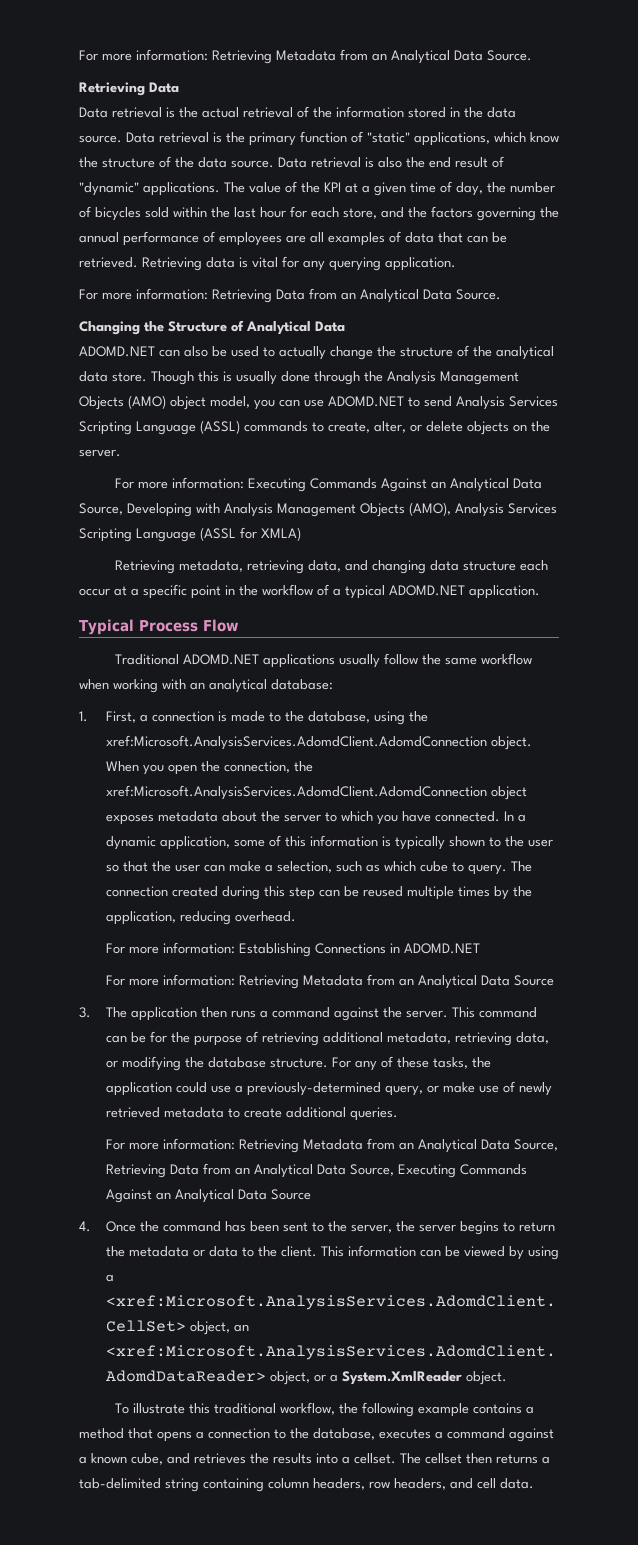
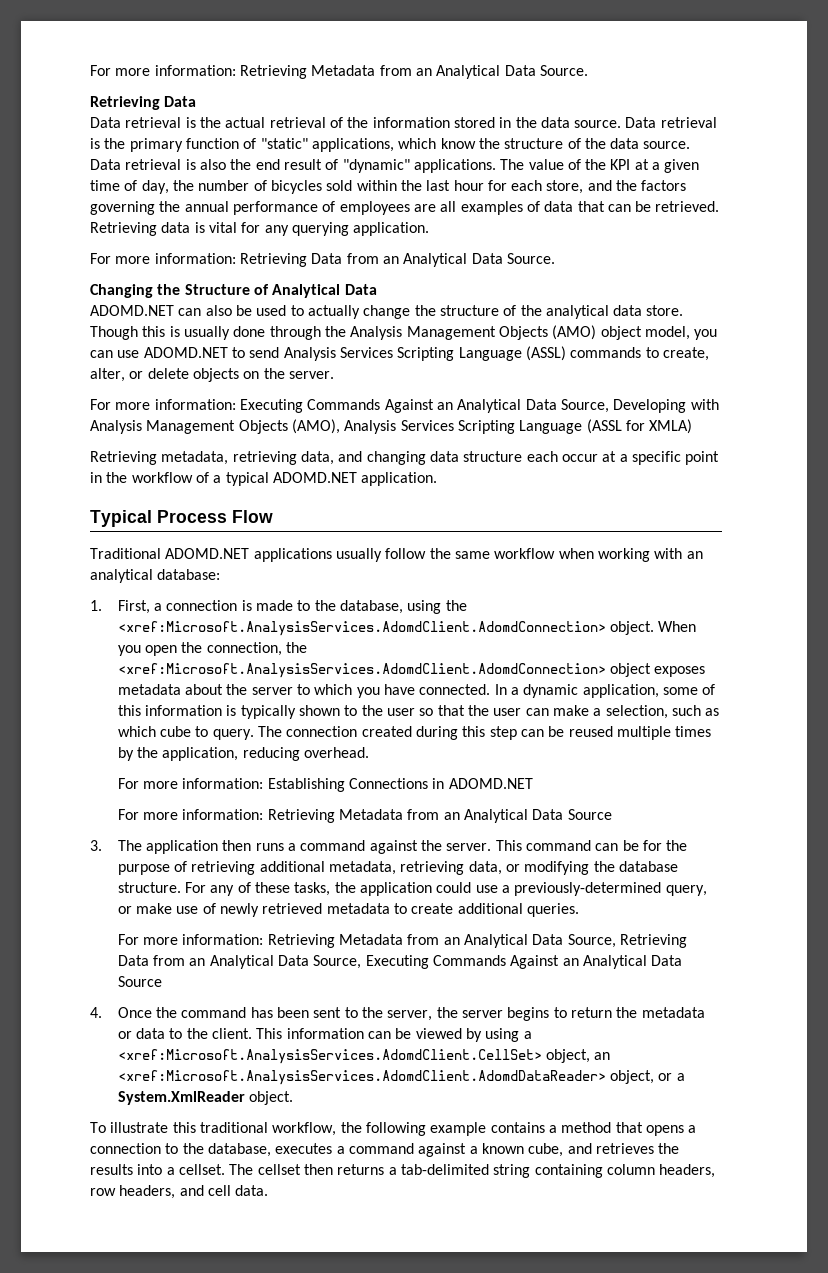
[105,735,487,750] xref:Microsoft.AnalysisServices.AdomdClient.AdomdConnection -> [117,621,606,636] <xref:Microsoft.AnalysisServices.AdomdClient.AdomdConnection>
[105,785,487,800] xref:Microsoft.AnalysisServices.AdomdClient.AdomdConnection -> [117,663,606,678] <xref:Microsoft.AnalysisServices.AdomdClient.AdomdConnection>

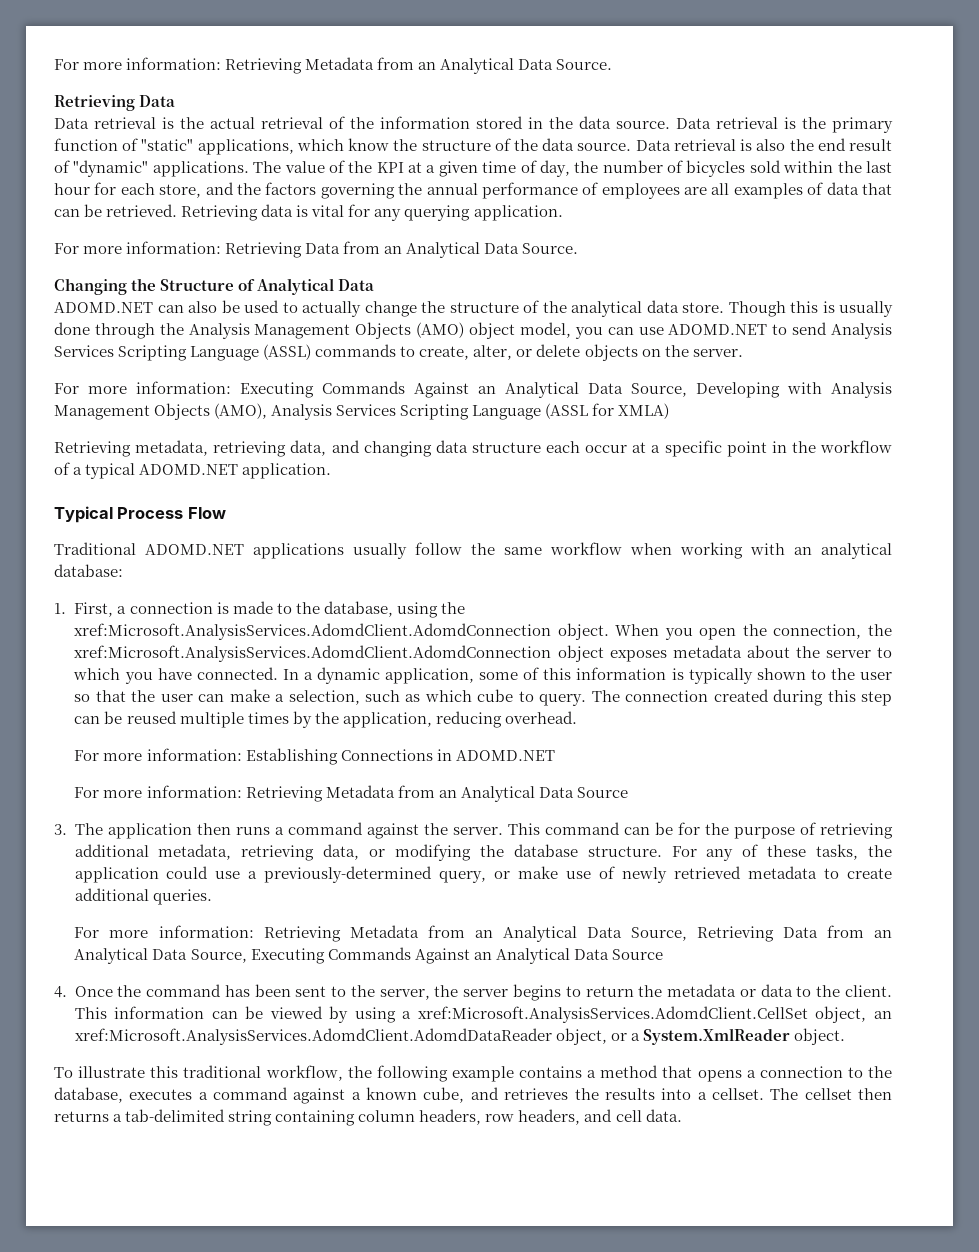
[117,621,606,636] <xref:Microsoft.AnalysisServices.AdomdClient.AdomdConnection> -> [74,623,552,640] xref:Microsoft.AnalysisServices.AdomdClient.AdomdConnection
[117,663,606,678] <xref:Microsoft.AnalysisServices.AdomdClient.AdomdConnection> -> [74,645,552,662] xref:Microsoft.AnalysisServices.AdomdClient.AdomdConnection
[117,1049,542,1064] <xref:Microsoft.AnalysisServices.AdomdClient.CellSet> -> [417,1006,808,1023] xref:Microsoft.AnalysisServices.AdomdClient.CellSet
[117,1070,606,1085] <xref:Microsoft.AnalysisServices.AdomdClient.AdomdDataReader> -> [74,1028,552,1045] xref:Microsoft.AnalysisServices.AdomdClient.AdomdDataReader

